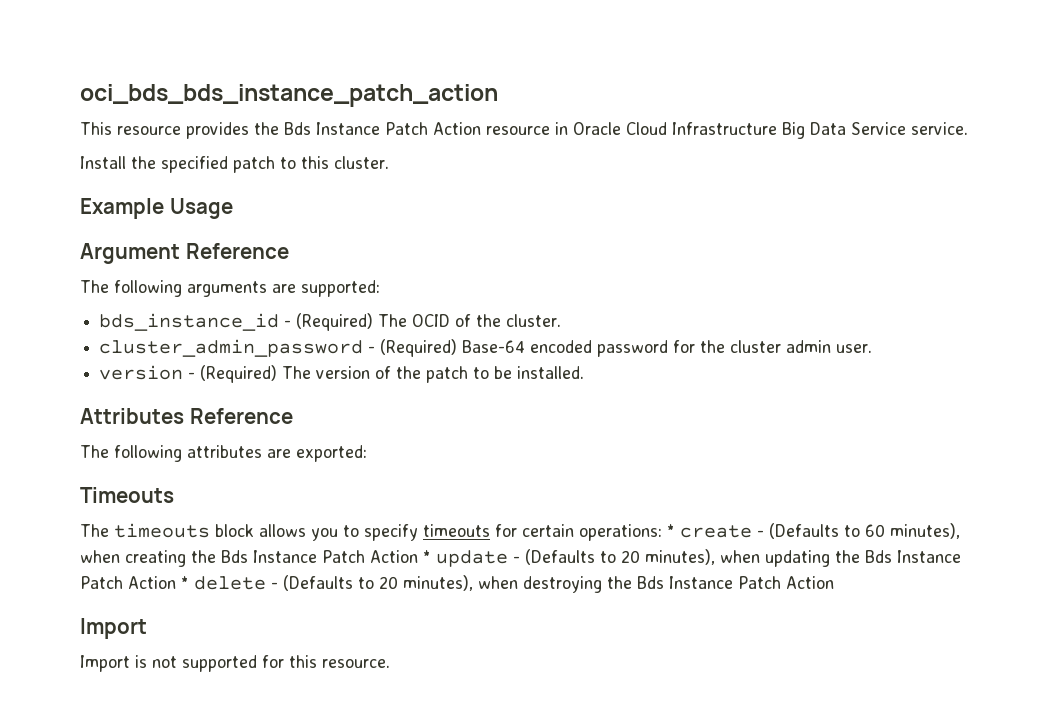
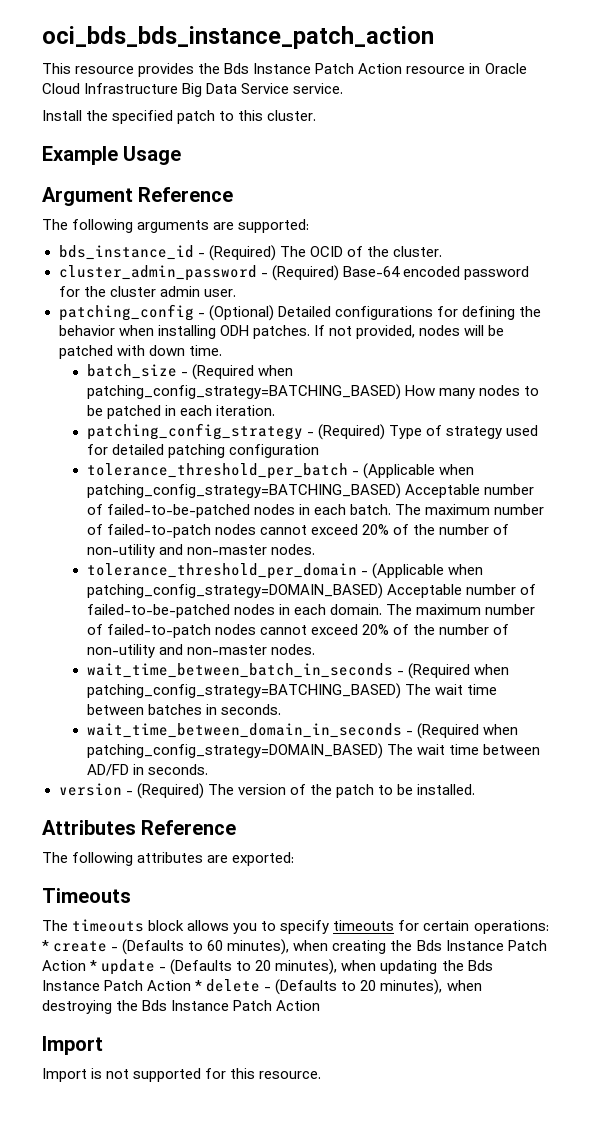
(873, 348) none -> [58,304,541,321] [58,325,505,339] [58,345,222,359] [86,364,294,380] [86,384,540,400] [86,405,276,419] [86,423,539,440] [86,444,320,458] [86,463,475,479] [86,483,535,499] [86,504,545,518] [86,524,510,538] [86,544,316,558] [86,563,484,579] [86,583,537,599] [86,604,536,618] [86,624,510,638] [86,644,316,658] [86,663,510,679] [86,683,498,699] [86,704,282,715] [86,723,519,739] [86,743,541,759] [86,764,209,776] // patching_config - (Optional) Detailed configurations for defining the behavior when installing ODH patches. If not provided, nodes will be patched with down time. // batch_size - (Required when patching_config_strategy=BATCHING_BASED) How many nodes to be patched in each iteration. // patching_config_strategy - (Required) Type of strategy used for detailed patching configuration // tolerance_threshold_per_batch - (Applicable when patching_config_strategy=BATCHING_BASED) Acceptable number of failed-to-be-patched nodes in each batch. The maximum number of failed-to-patch nodes cannot exceed 20% of the number of non-utility and non-master nodes. // tolerance_threshold_per_domain - (Applicable when patching_config_strategy=DOMAIN_BASED) Acceptable number of failed-to-be-patched nodes in each domain. The maximum number of failed-to-patch nodes cannot exceed 20% of the number of non-utility and non-master nodes. // wait_time_between_batch_in_seconds - (Required when patching_config_strategy=BATCHING_BASED) The wait time between batches in seconds. // wait_time_between_domain_in_seconds - (Required when patching_config_strategy=DOMAIN_BASED) The wait time between AD/FD in seconds.

